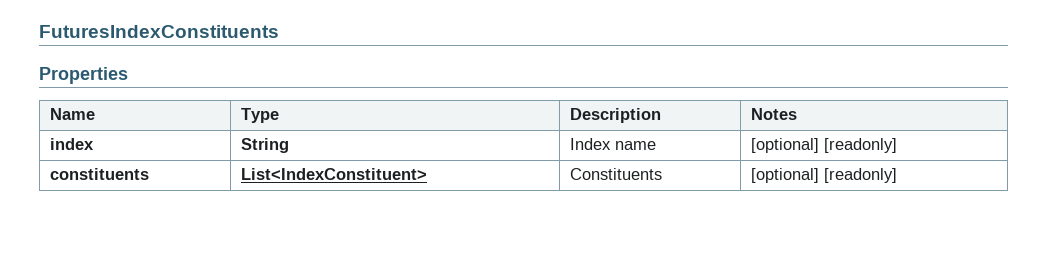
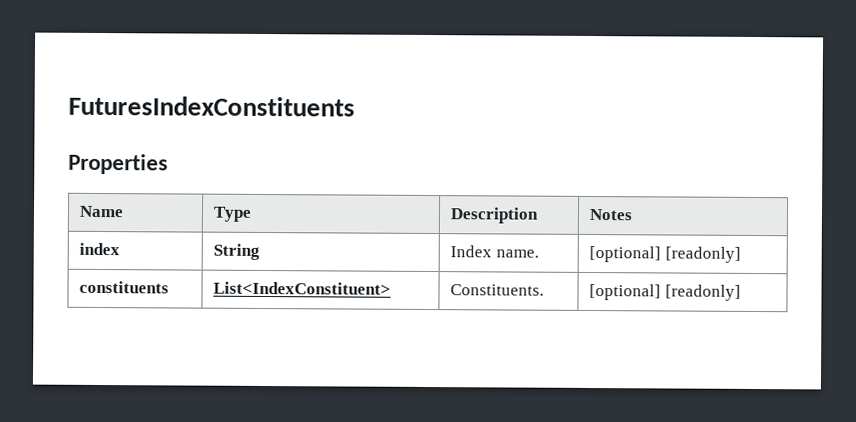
[615,141,657,150] name -> [495,249,539,258] name.
[570,168,663,180] Constituents -> [449,284,544,296] Constituents.

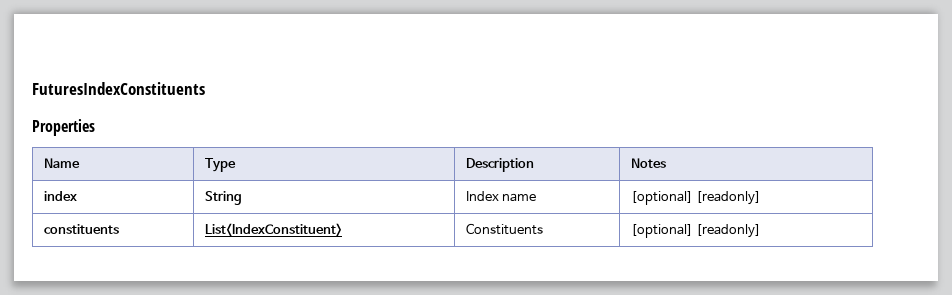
[495,249,539,258] name. -> [502,193,537,202] name
[449,284,544,296] Constituents. -> [465,223,543,235] Constituents

